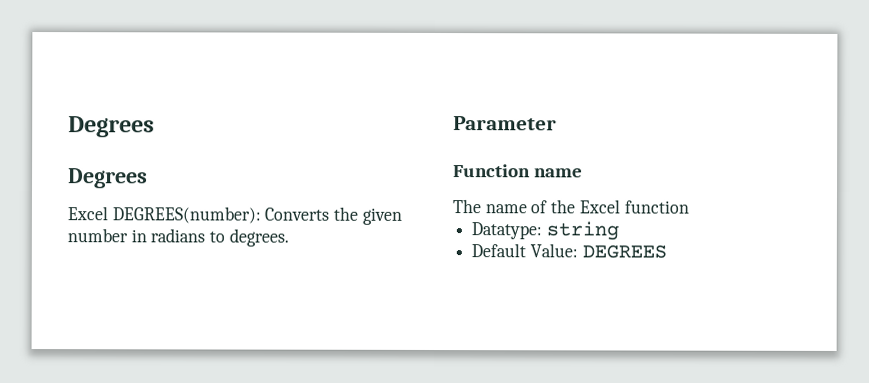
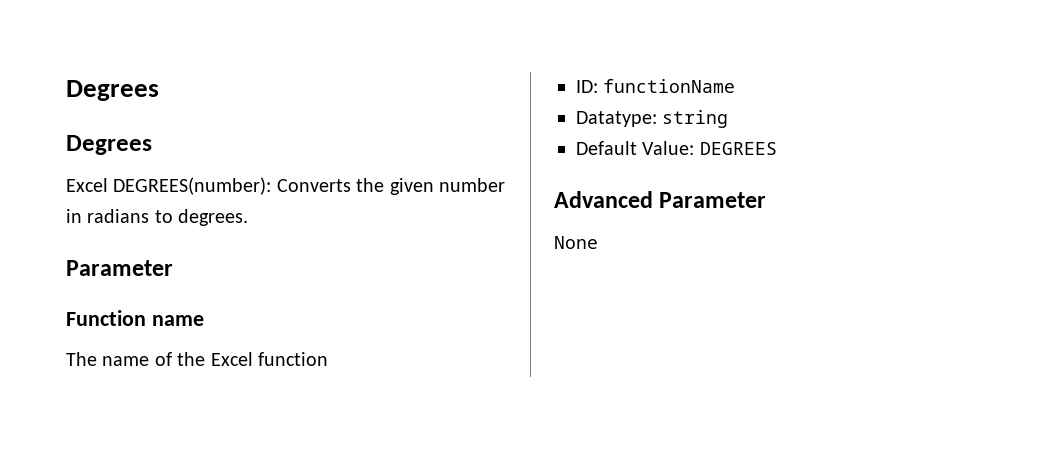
(689, 207) none -> [576,79,736,93] // ID: functionName
(667, 251) none -> [554,191,767,208] [554,236,598,249] // Advanced Parameter // None

